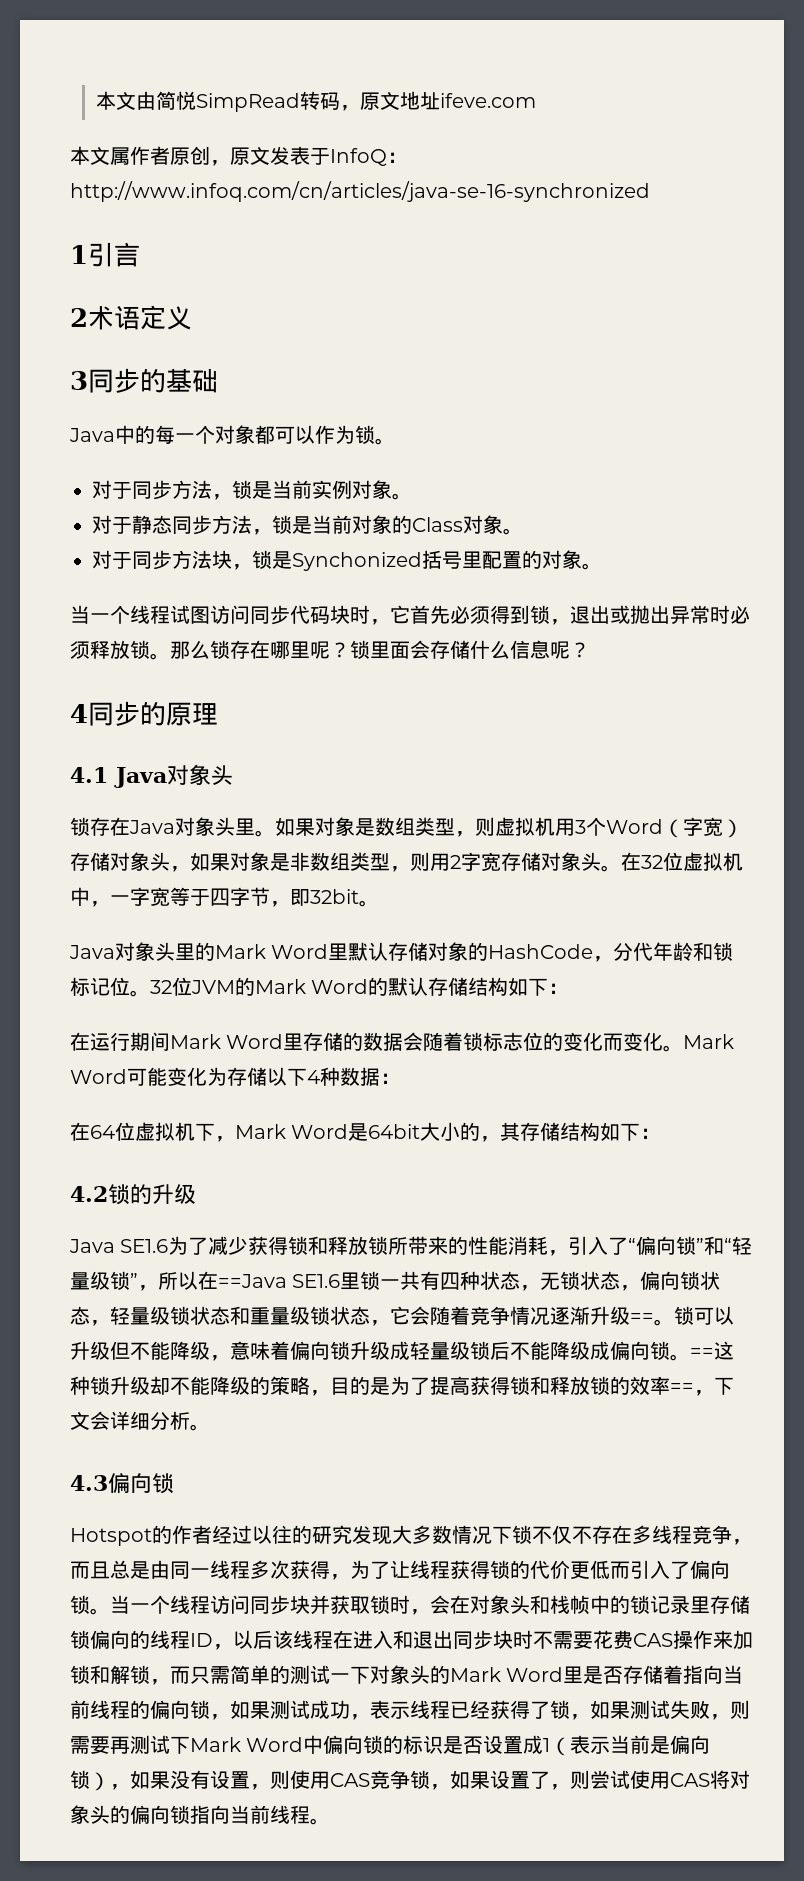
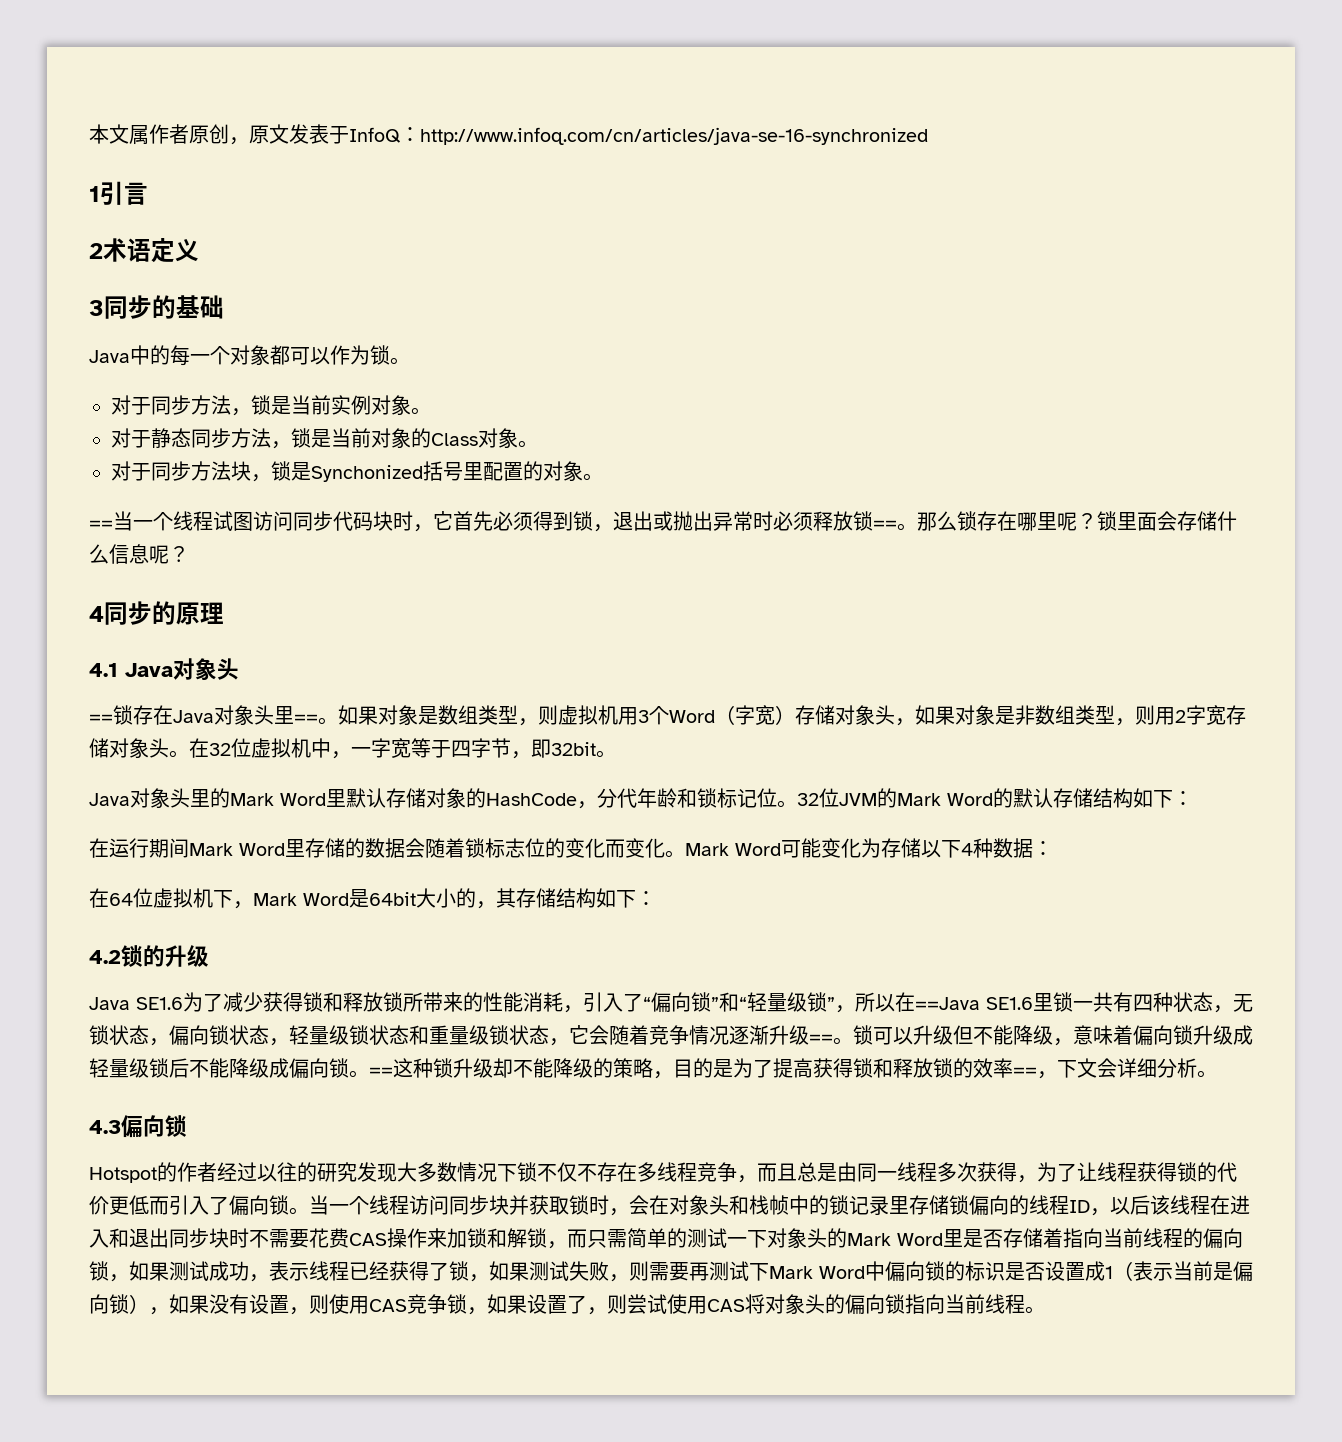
[96,91,537,112] [70,146,110,165] 本文由简悦SimpRead转码，原文地址ifeve.com // 本文 -> [89,124,129,144] 本文
(602, 566) none -> [89,520,113,529] ==
(150, 649) none -> [873,520,897,529] ==
(233, 775) none -> [89,714,113,723] ==
(255, 827) none -> [294,714,318,723] ==

